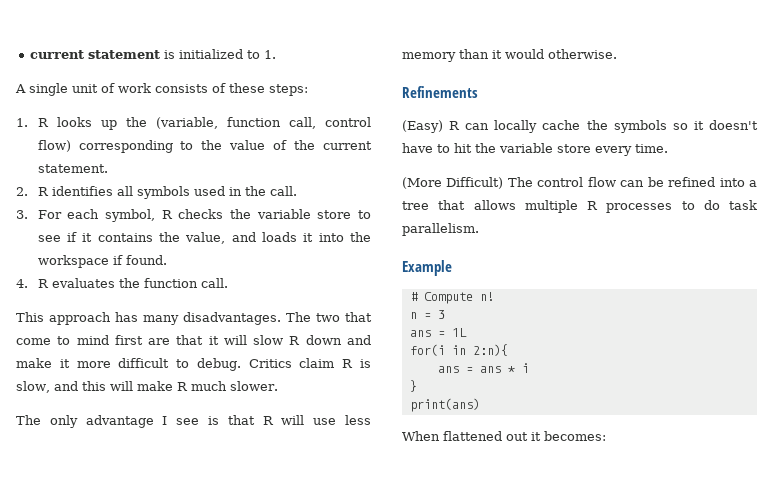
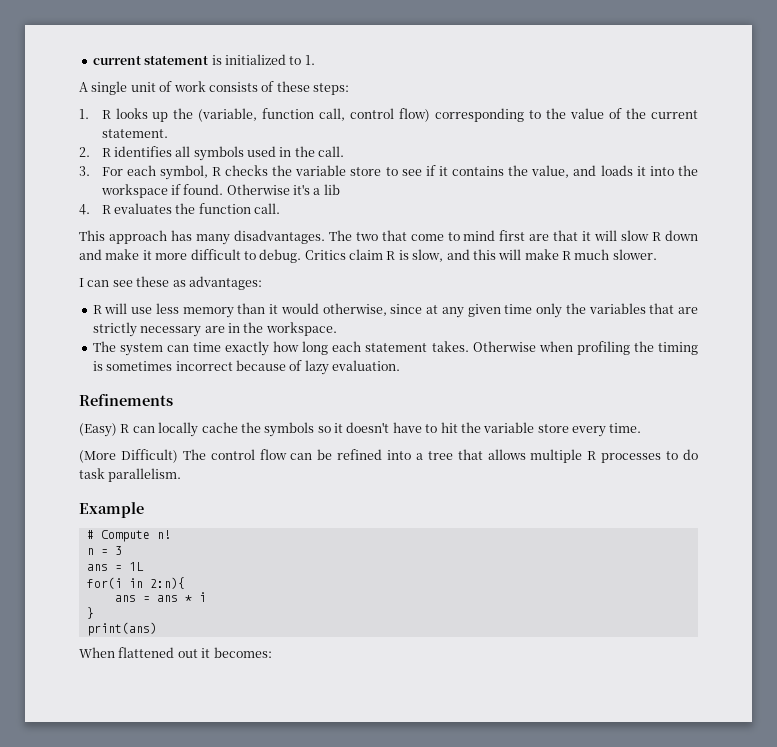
(167, 260) none -> [226,184,340,195] Otherwise it's a lib
[16,415,255,428] The only advantage I see is that -> [79,276,262,290] I can see these as advantages: //
[548,49,617,59] otherwise. -> [322,303,698,318] [92,322,337,337] [92,341,698,356] [92,360,400,375] otherwise, since at any given time only the variables that are strictly necessary are in the workspace. // The system can time exactly how long each statement takes. Otherwise when profiling the timing is sometimes incorrect because of lazy evaluation.

